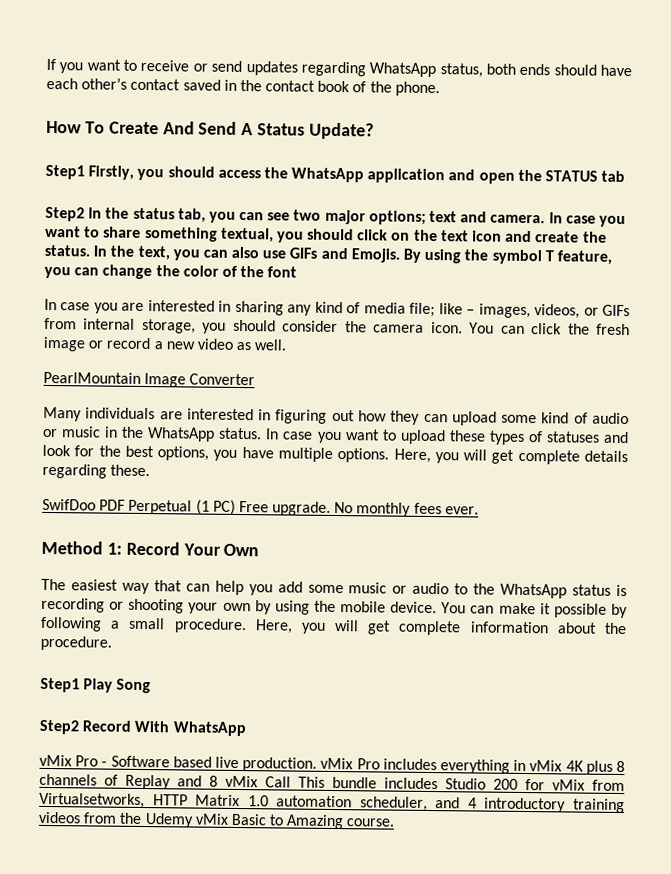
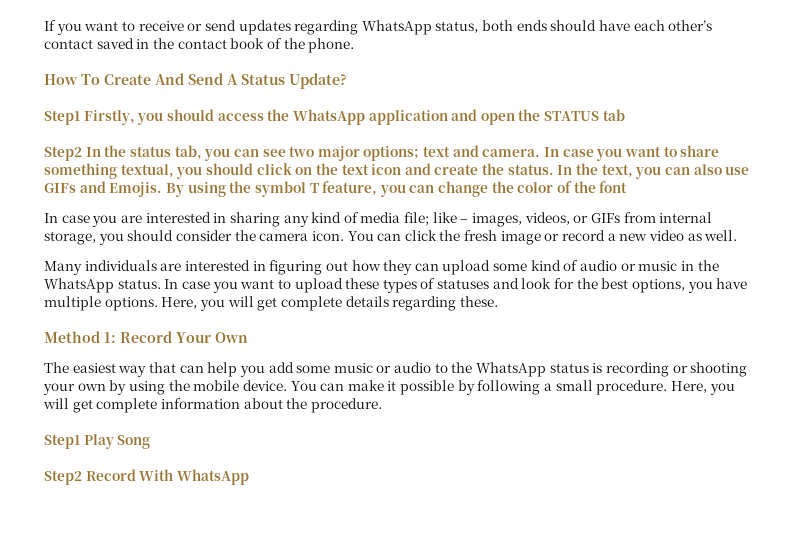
[43,371,256,388] // PearlMountain Image Converter -> (738, 235) none
[42,498,479,517] // SwifDoo PDF Perpetual (1 PC) Free upgrade. No monthly fees ever. -> (498, 301) none
[39,754,625,775] [39,773,625,792] [39,792,625,814] [38,811,396,830] // vMix Pro - Software based live production. vMix Pro includes everything in vMix 4K plus 8 channels of Replay and 8 vMix Call This bundle includes Studio 200 for vMix from Virtualsetworks, HTTP Matrix 1.0 automation scheduler, and 4 introductory training videos from the Udemy vMix Basic to Amazing course. -> (249, 477) none

